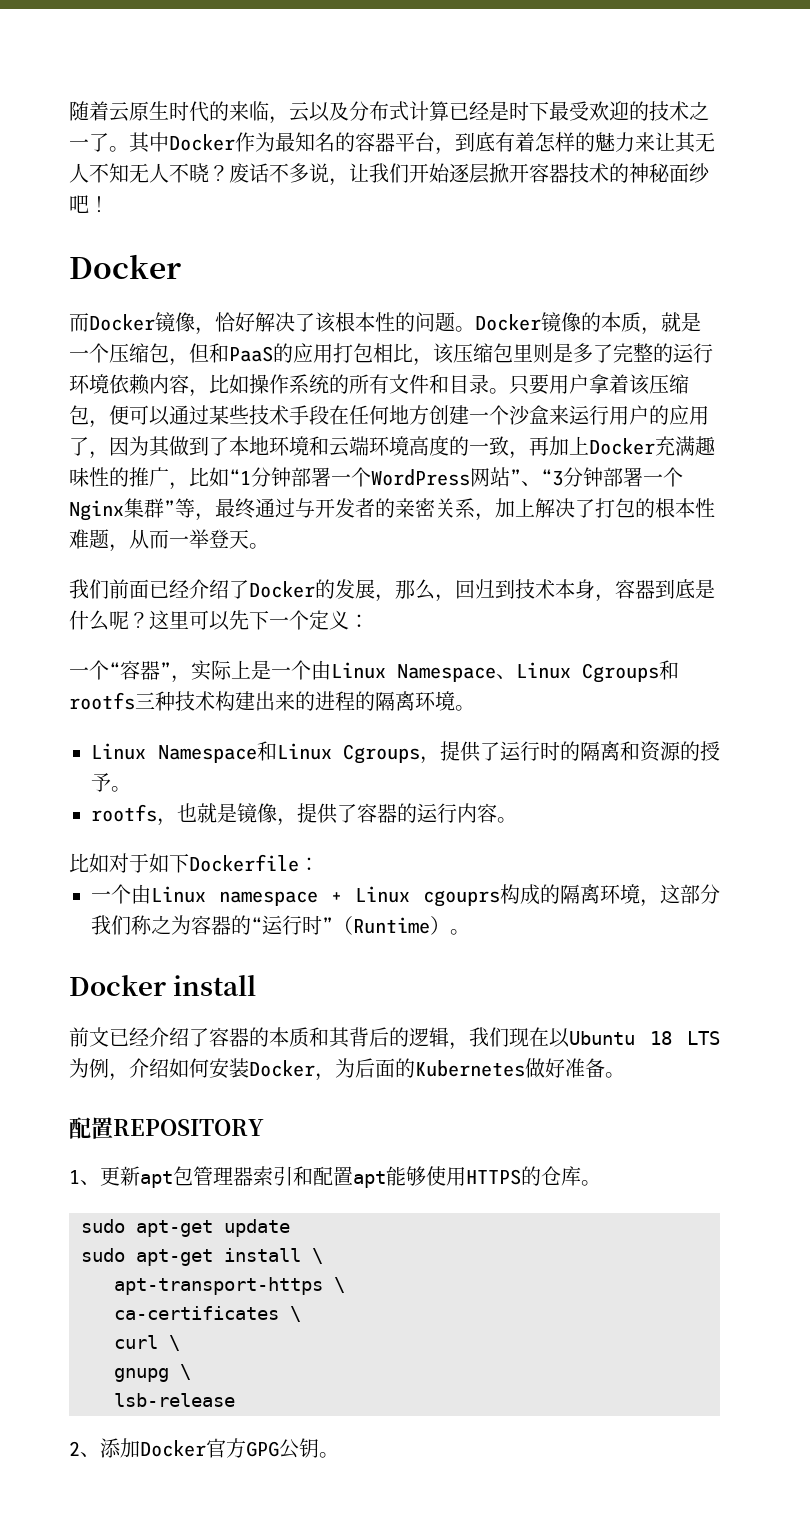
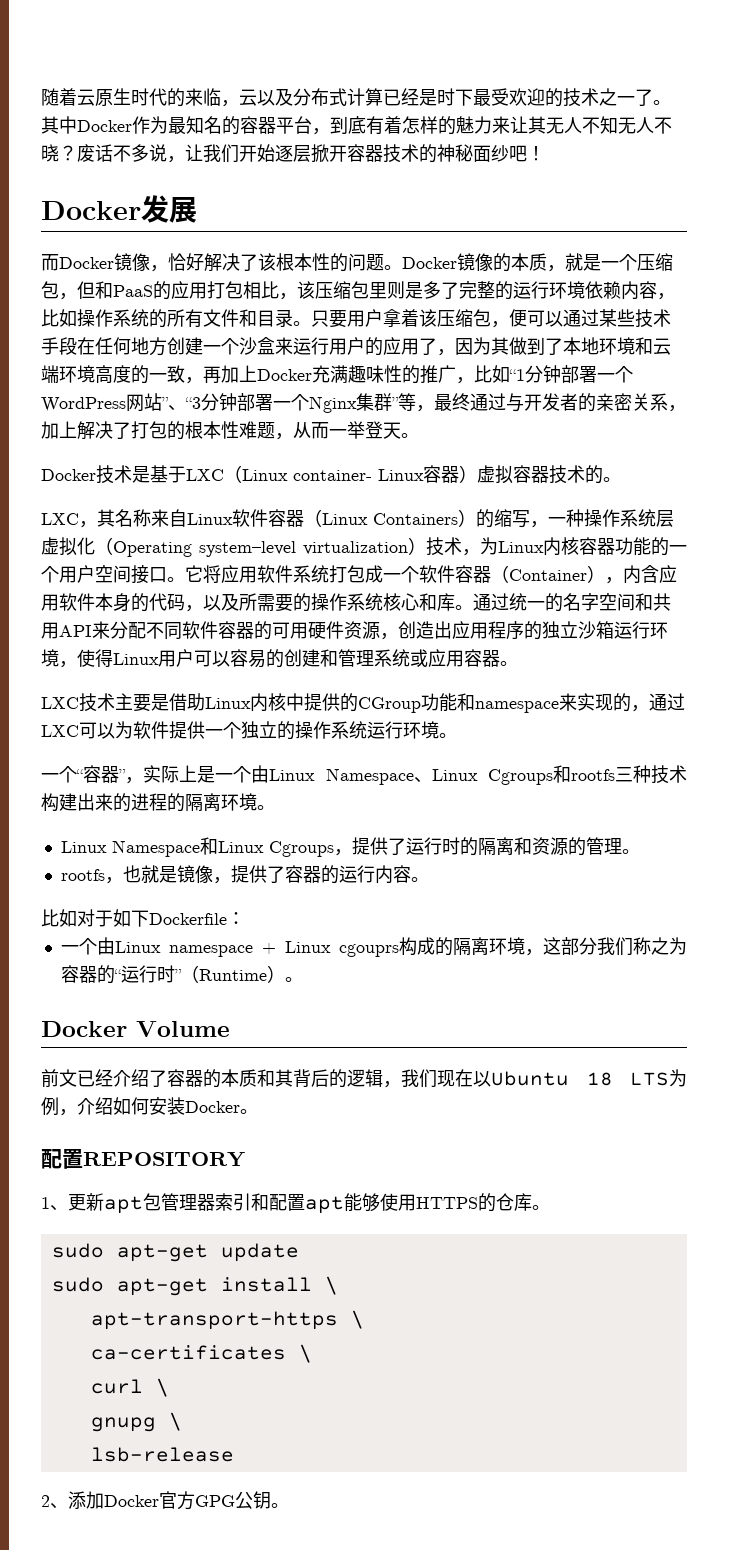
(181, 266) none -> [141,195,197,223] 发展
[69,579,715,602] [69,610,369,631] 我们前面已经介绍了Docker的发展，那么，回归到技术本身，容器到底是什么呢？这里可以先下一个定义： -> [41,465,621,484] [41,509,674,528] [41,537,687,557] [41,565,677,584] [41,593,671,612] [41,621,668,640] [41,649,518,668] [41,693,685,713] [41,721,457,740] Docker技术是基于LXC（Linux container- Linux容器）虚拟容器技术的。 // LXC，其名称来自Linux软件容器（Linux Containers）的缩写，一种操作系统层虚拟化（Operating system–level virtualization）技术，为Linux内核容器功能的一个用户空间接口。它将应用软件系统打包成一个软件容器（Container），内含应用软件本身的代码，以及所需要的操作系统核心和库。通过统一的名字空间和共用API来分配不同软件容器的可用硬件资源，创造出应用程序的独立沙箱运行环境，使得Linux用户可以容易的创建和管理系统或应用容器。 // LXC技术主要是借助Linux内核中提供的CGroup功能和namespace来实现的，通过LXC可以为软件提供一个独立的操作系统运行环境。
[700,741,720,761] [91,773,111,792] 授予 -> [585,837,622,855] 管理
[173,975,257,996] install -> [136,1021,230,1037] Volume
[315,1058,605,1081] ，为后面的Kubernetes做好准备 -> (240, 1107) none

